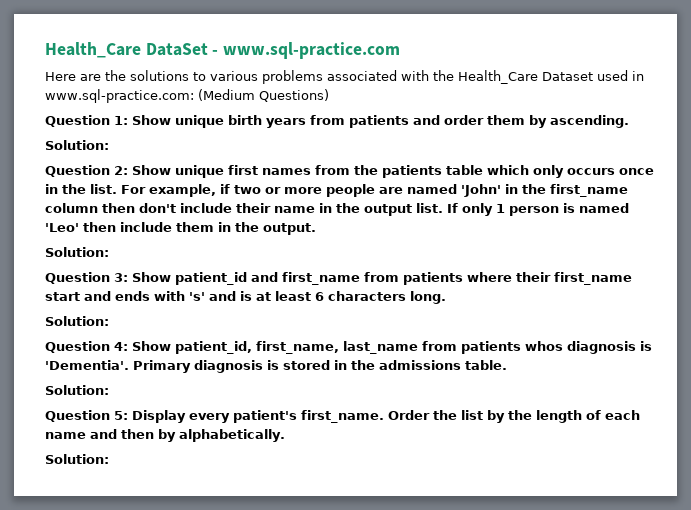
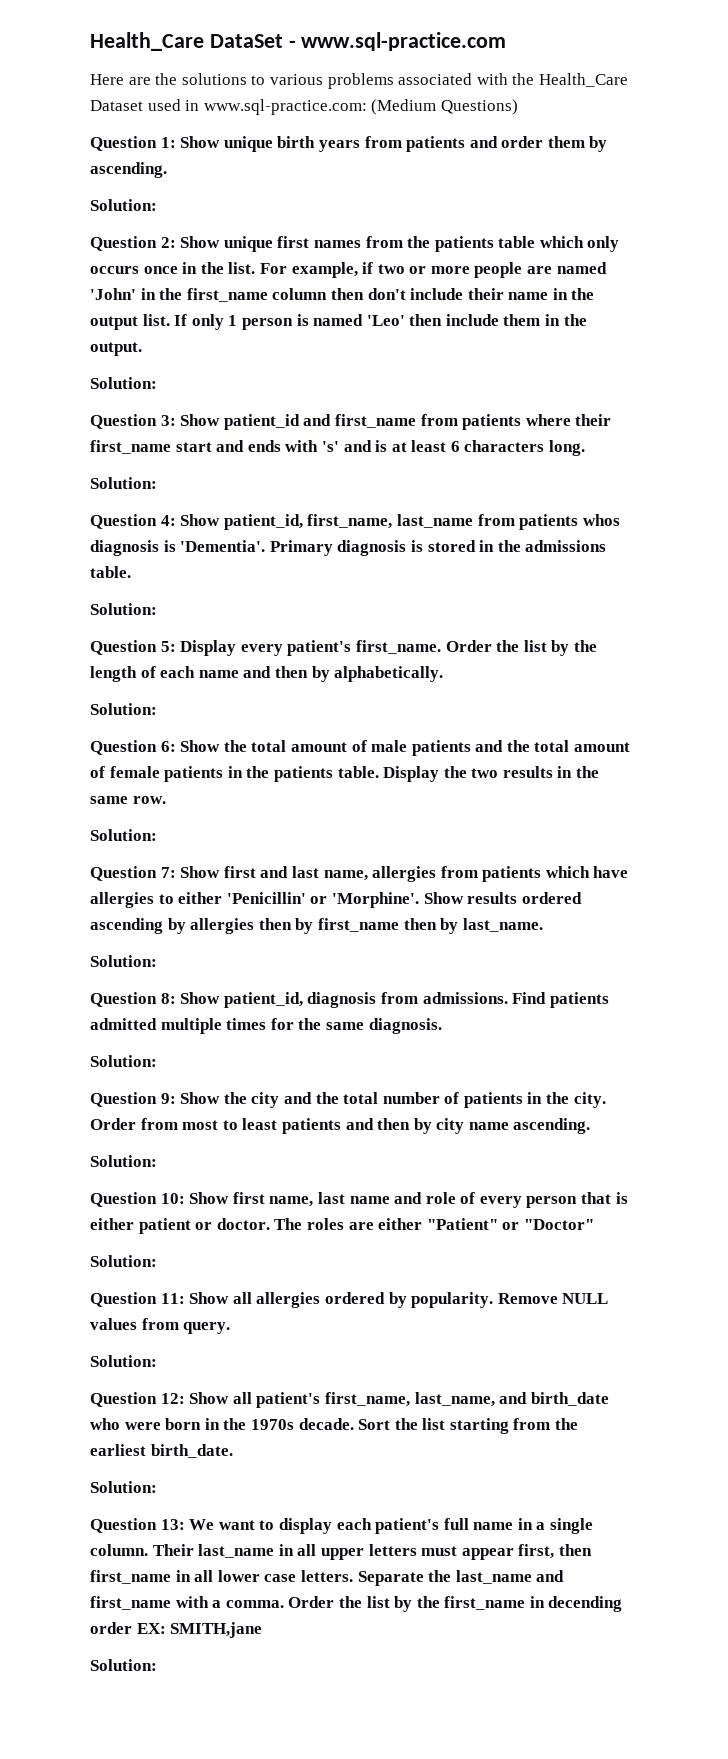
(109, 459) none -> [90,740,631,756] [90,766,600,782] [90,796,166,804] [90,829,157,841] [90,866,629,882] [90,892,582,908] [90,918,543,934] [90,955,157,967] [90,992,609,1008] [90,1018,442,1034] [90,1055,157,1067] [90,1092,606,1108] [90,1118,591,1134] [90,1155,157,1167] [90,1192,628,1208] [90,1218,594,1234] [90,1255,157,1267] [90,1292,609,1308] [90,1318,231,1334] [90,1355,157,1367] [90,1392,609,1408] [90,1418,579,1434] [90,1444,233,1458] [90,1481,157,1493] [90,1518,594,1534] [90,1544,592,1560] [90,1570,565,1586] [90,1596,623,1612] [90,1622,263,1638] [90,1659,157,1671] // Question 6: Show the total amount of male patients and the total amount of female patients in the patients table. Display the two results in the same row. // Solution: // Question 7: Show first and last name, allergies from patients which have allergies to either 'Penicillin' or 'Morphine'. Show results ordered ascending by allergies then by first_name then by last_name. // Solution: // Question 8: Show patient_id, diagnosis from admissions. Find patients admitted multiple times for the same diagnosis. // Solution: // Question 9: Show the city and the total number of patients in the city. Order from most to least patients and then by city name ascending. // Solution: // Question 10: Show first name, last name and role of every person that is either patient or doctor. The roles are either "Patient" or "Doctor" // Solution: // Question 11: Show all allergies ordered by popularity. Remove NULL values from query. // Solution: // Question 12: Show all patient's first_name, last_name, and birth_date who were born in the 1970s decade. Sort the list starting from the earliest birth_date. // Solution: // Question 13: We want to display each patient's full name in a single column. Their last_name in all upper letters must appear first, then first_name in all lower case letters. Separate the last_name and first_name with a comma. Order the list by the first_name in decending order EX: SMITH,jane // Solution:

